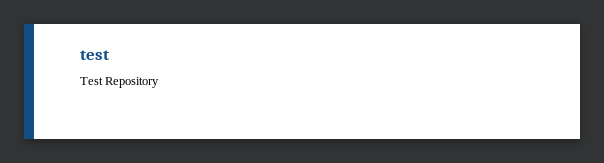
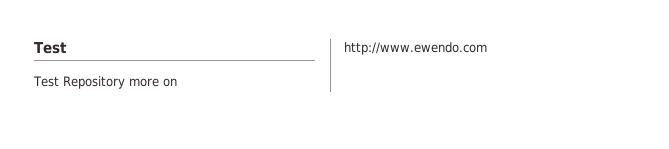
[80,50,110,60] test -> [34,42,67,54] Test
(160, 82) none -> [128,78,177,87] [344,42,487,55] more on http://www.ewendo.com

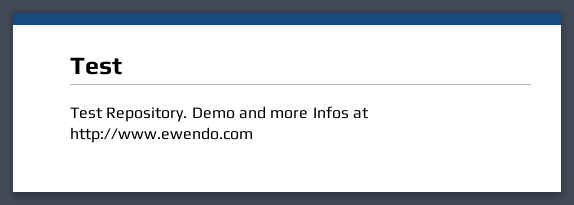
[62,76,177,89] Repository more on -> [106,106,369,122] Repository. Demo and more Infos at

